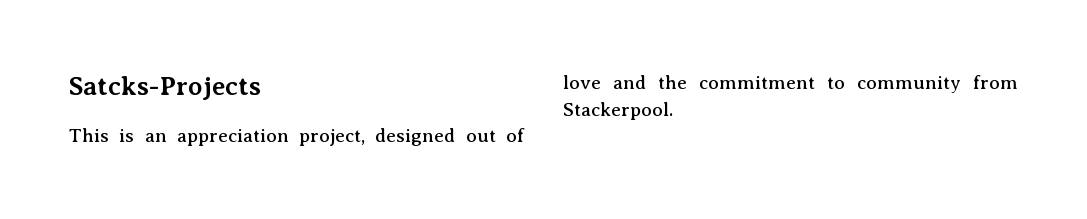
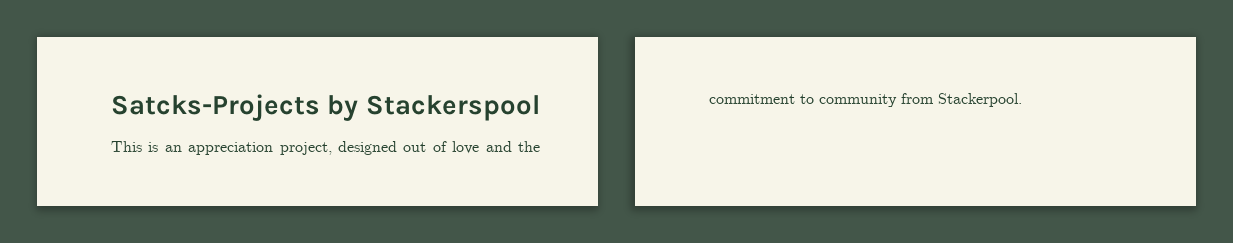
(261, 88) none -> [327,95,540,121] by Stackerspool

